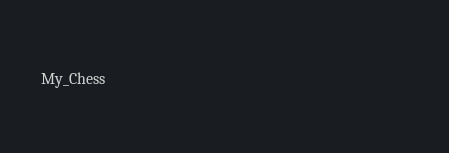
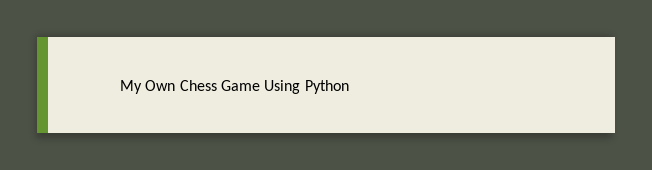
[41,72,105,88] My_Chess -> [120,80,349,94] My Own Chess Game Using Python

